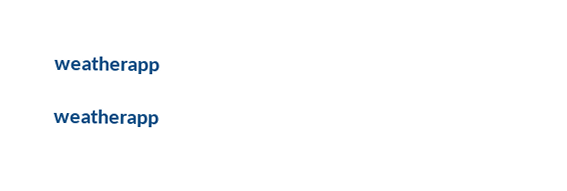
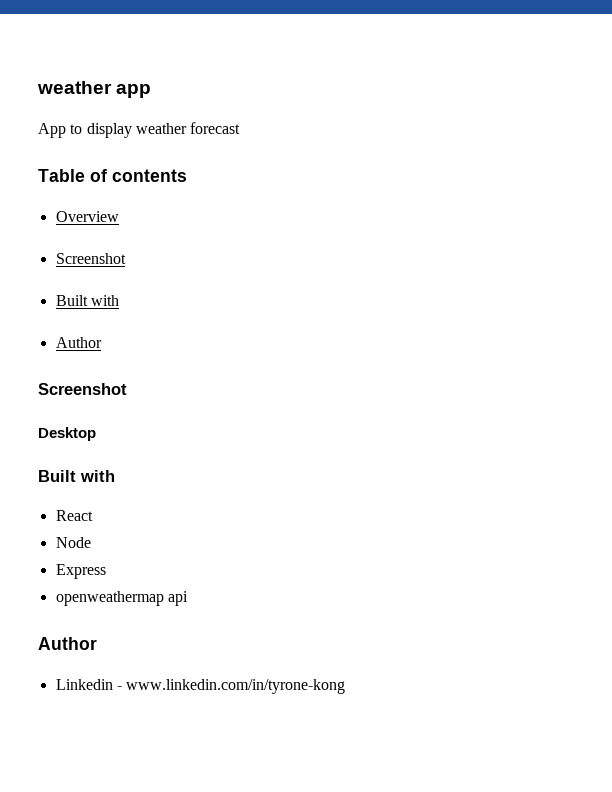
[54,55,160,75] [53,108,159,128] weatherapp // weatherapp -> [37,81,152,98] [38,122,241,138] [38,169,187,182] [55,211,119,222] [55,253,126,264] [55,295,119,306] [55,337,102,348] [38,383,127,395] [38,427,96,441] [38,470,115,482] [55,510,93,521] [55,537,91,548] [55,564,106,579] [55,591,188,606] [38,637,97,650] [55,679,346,694] weather app // App to display weather forecast // Table of contents // Overview // Screenshot // Built with // Author // Screenshot // Desktop // Built with // React // Node // Express // openweathermap api // Author // Linkedin - www.linkedin.com/in/tyrone-kong

